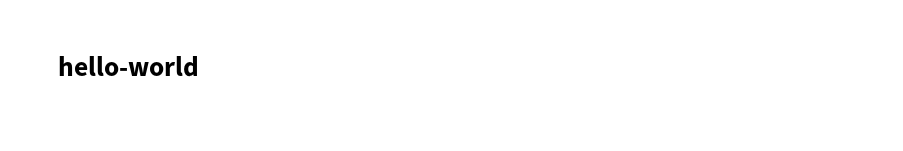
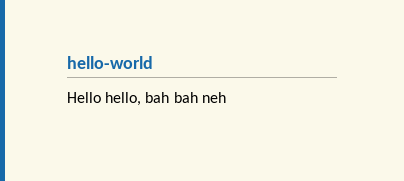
(199, 66) none -> [67,92,226,106] // Hello hello, bah bah neh

